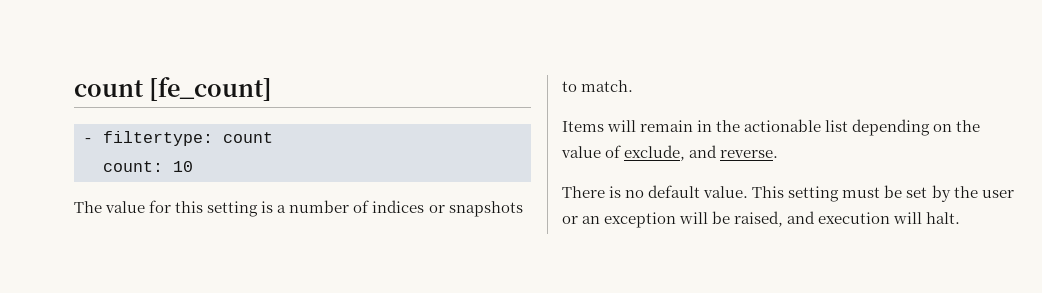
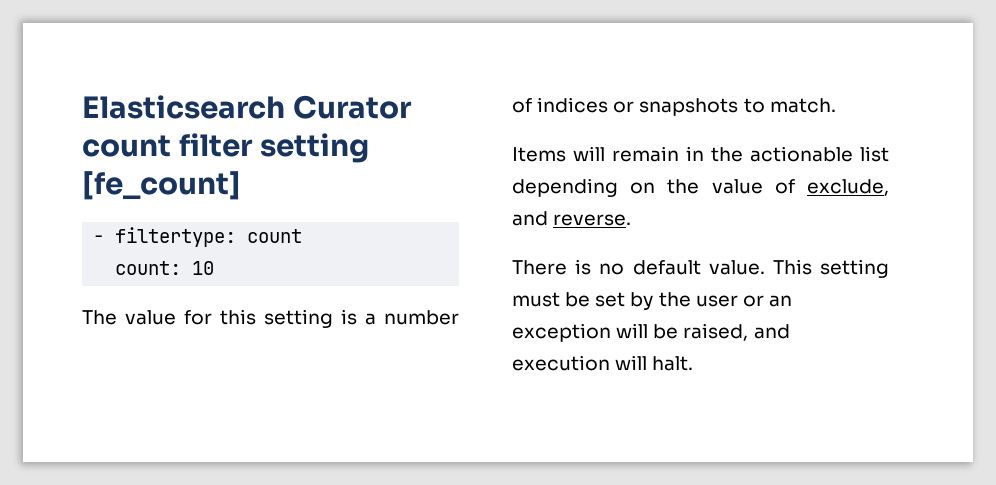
[74,80,144,97] count -> [82,95,412,119] [82,133,369,163] Elasticsearch Curator count filter setting

